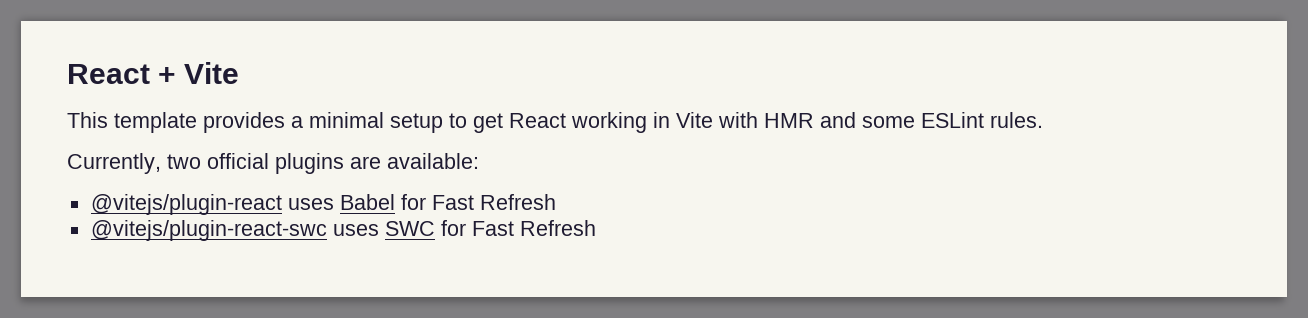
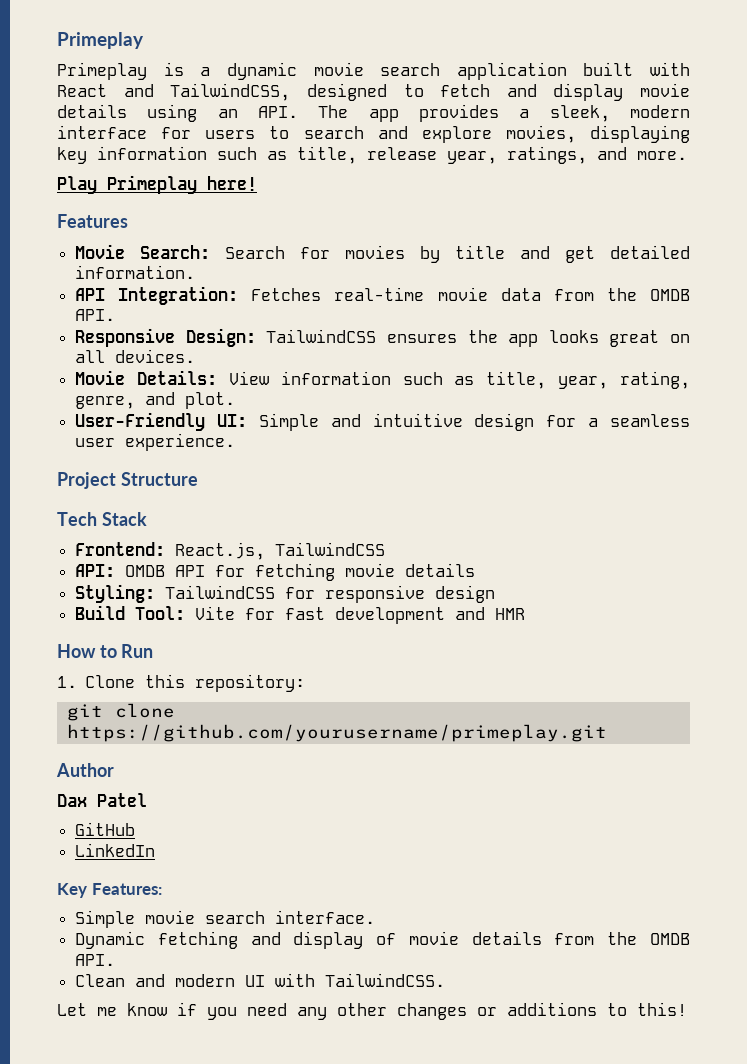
[67,62,240,84] [67,112,1043,133] [67,153,479,174] [90,194,556,215] [90,220,596,241] React + Vite // This template provides a minimal setup to get React working in Vite with HMR and some ESLint rules. // Currently, two official plugins are available: // @vitejs/plugin-react uses Babel for Fast Refresh // @vitejs/plugin-react-swc uses SWC for Fast Refresh -> [57,32,144,49] [57,62,690,80] [57,83,690,101] [57,104,690,122] [57,125,690,143] [57,146,687,164] [57,175,257,194] [57,214,128,228] [75,244,691,263] [75,265,196,279] [75,286,690,305] [75,309,116,321] [75,328,690,347] [75,349,196,363] [75,370,690,389] [75,392,236,409] [75,412,690,431] [75,433,236,451] [57,472,198,489] [57,512,147,526] [75,542,386,560] [75,563,476,581] [75,584,496,603] [75,605,526,624] [57,644,154,658] [57,674,306,692] [66,703,175,721] [66,724,607,742] [56,763,114,777] [57,793,147,807] [75,822,136,836] [75,843,156,857] [57,883,162,898] [75,910,376,928] [75,931,690,949] [75,954,116,966] [75,973,446,987] [57,1002,687,1020] Primeplay // Primeplay is a dynamic movie search application built with React and TailwindCSS, designed to fetch and display movie details using an API. The app provides a sleek, modern interface for users to search and explore movies, displaying key information such as title, release year, ratings, and more. // Play Primeplay here! // Features // Movie Search: Search for movies by title and get detailed information. // API Integration: Fetches real-time movie data from the OMDB API. // Responsive Design: TailwindCSS ensures the app looks great on all devices. // Movie Details: View information such as title, year, rating, genre, and plot. // User-Friendly UI: Simple and intuitive design for a seamless user experience. // Project Structure // Tech Stack // Frontend: React.js, TailwindCSS // API: OMDB API for fetching movie details // Styling: TailwindCSS for responsive design // Build Tool: Vite for fast development and HMR // How to Run // 1. Clone this repository: // git clone https://github.com/yourusername/primeplay.git // Author // Dax Patel // GitHub // LinkedIn // Key Features: // Simple movie search interface. // Dynamic fetching and display of movie details from the OMDB API. // Clean and modern UI with TailwindCSS. // Let me know if you need any other changes or additions to this!

